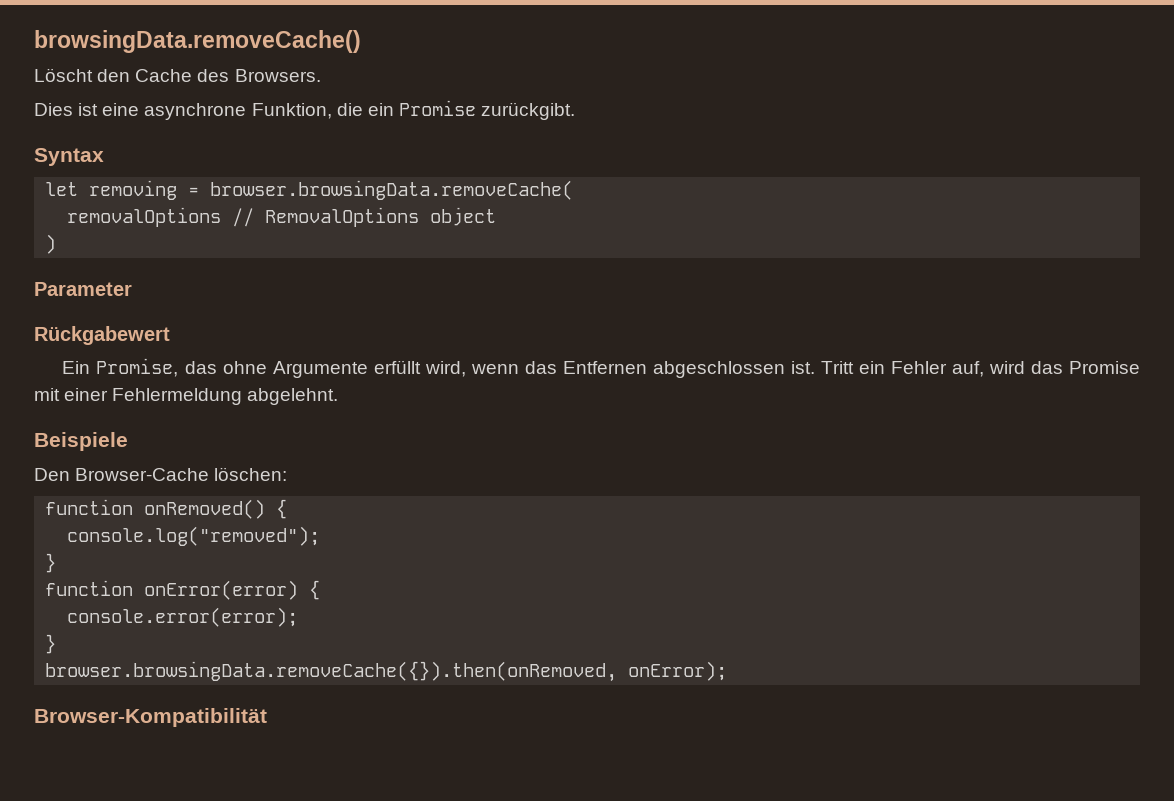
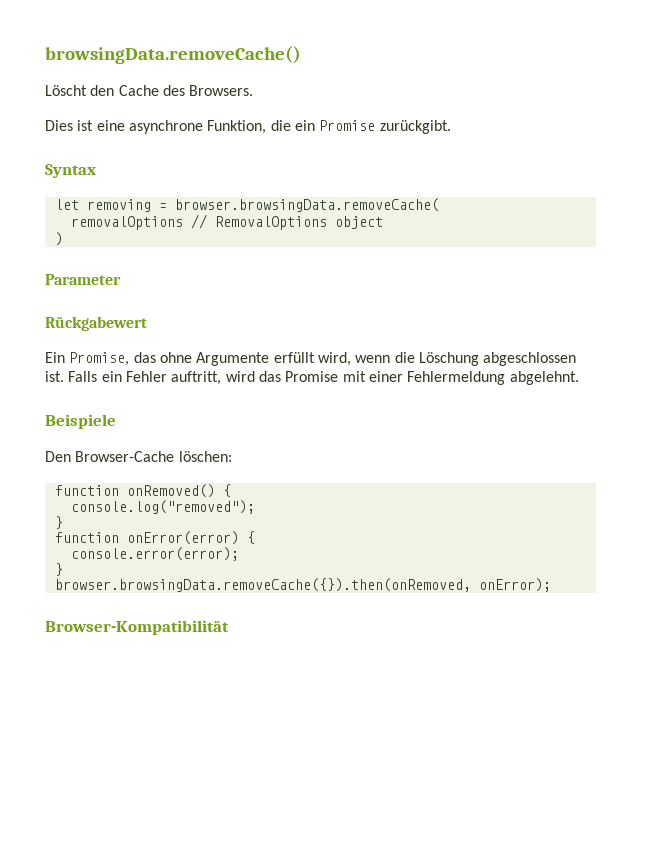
[524,361,647,374] das Entfernen -> [394,352,479,366] die Löschung
[820,361,854,374] Tritt -> [68,371,98,382] Falls
[951,361,984,377] auf, -> [171,371,222,385] auftritt,

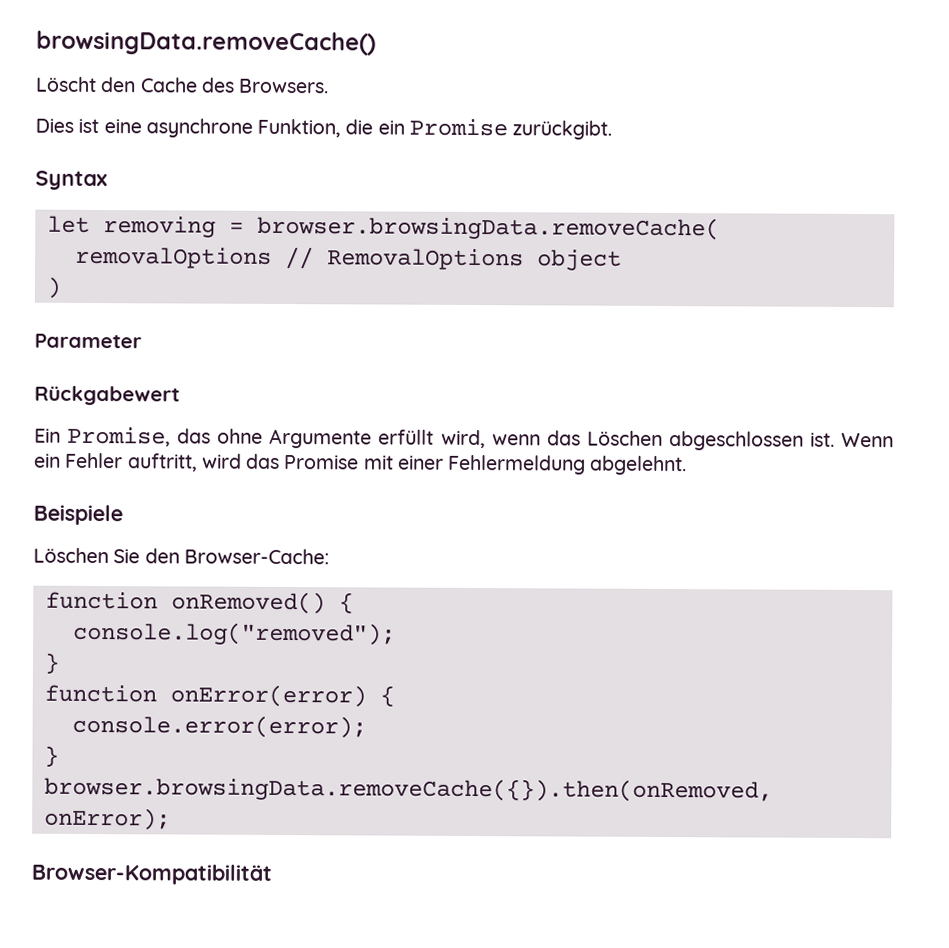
[394,352,479,366] die Löschung -> [546,430,663,446] das Löschen
[68,371,98,382] Falls -> [841,432,895,448] Wenn
[45,451,232,462] Den Browser-Cache löschen: -> [33,547,330,565] Löschen Sie den Browser-Cache:

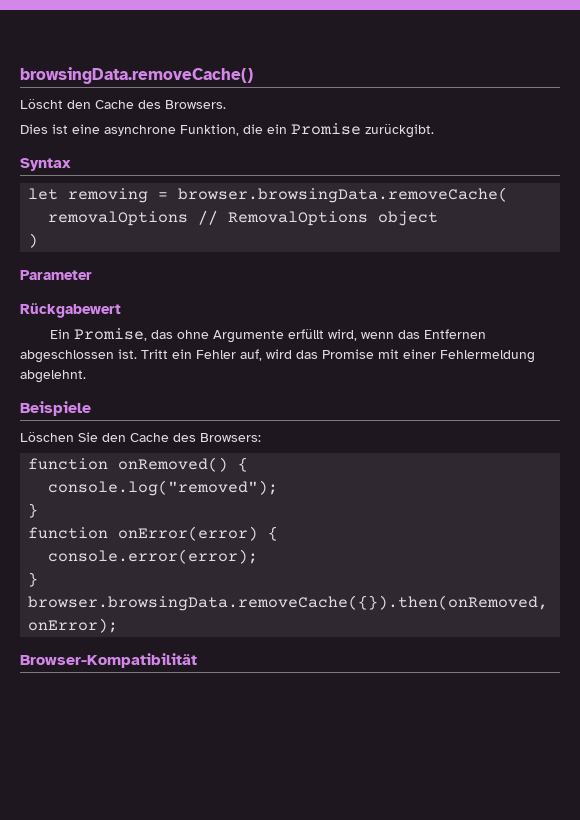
[586,430,663,446] Löschen -> [423,329,486,339] Entfernen
[841,432,895,448] Wenn -> [141,349,168,359] Tritt
[127,453,198,472] auftritt, -> [240,349,262,361] auf,
[183,548,330,565] Browser-Cache: -> [130,433,261,442] Cache des Browsers:

